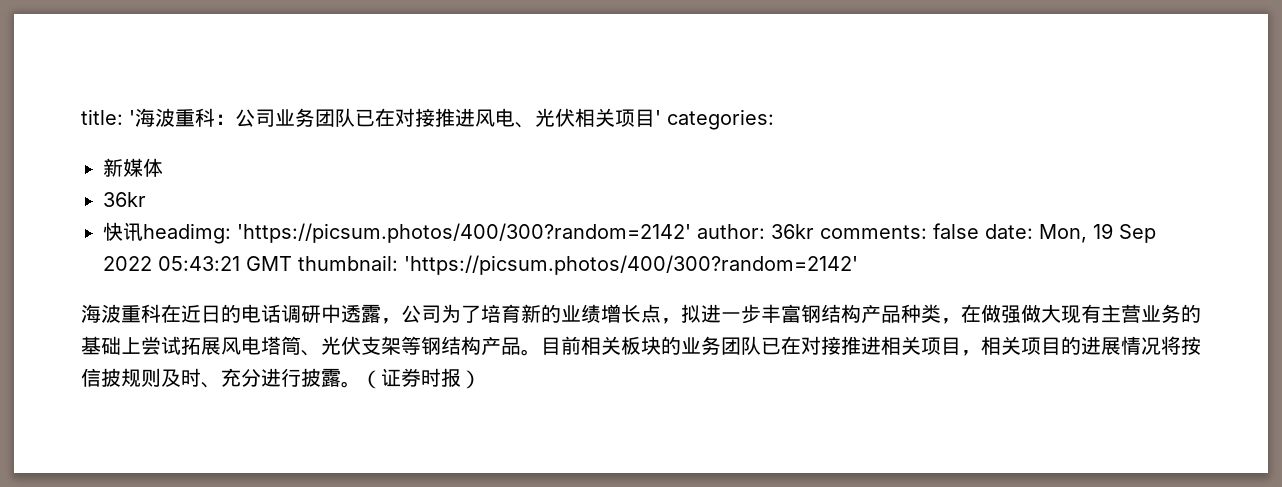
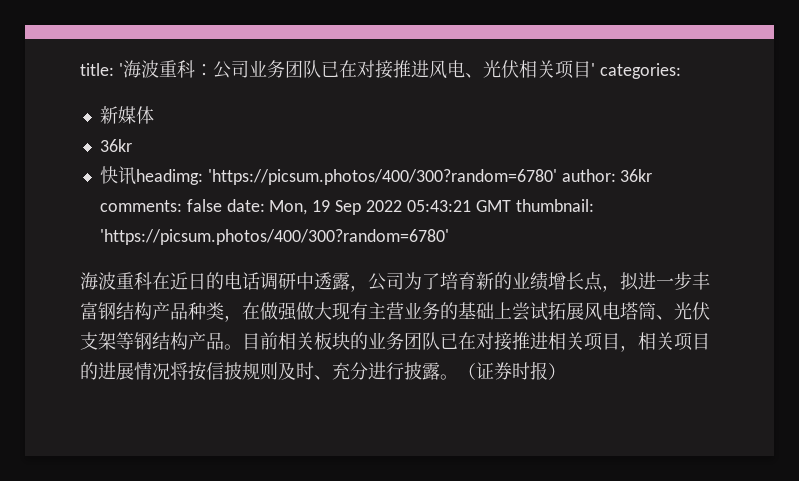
[237,223,691,243] 'https://picsum.photos/400/300?random=2142' -> [207,169,557,185] 'https://picsum.photos/400/300?random=6780'
[404,255,858,275] 'https://picsum.photos/400/300?random=2142' -> [99,229,449,245] 'https://picsum.photos/400/300?random=6780'

